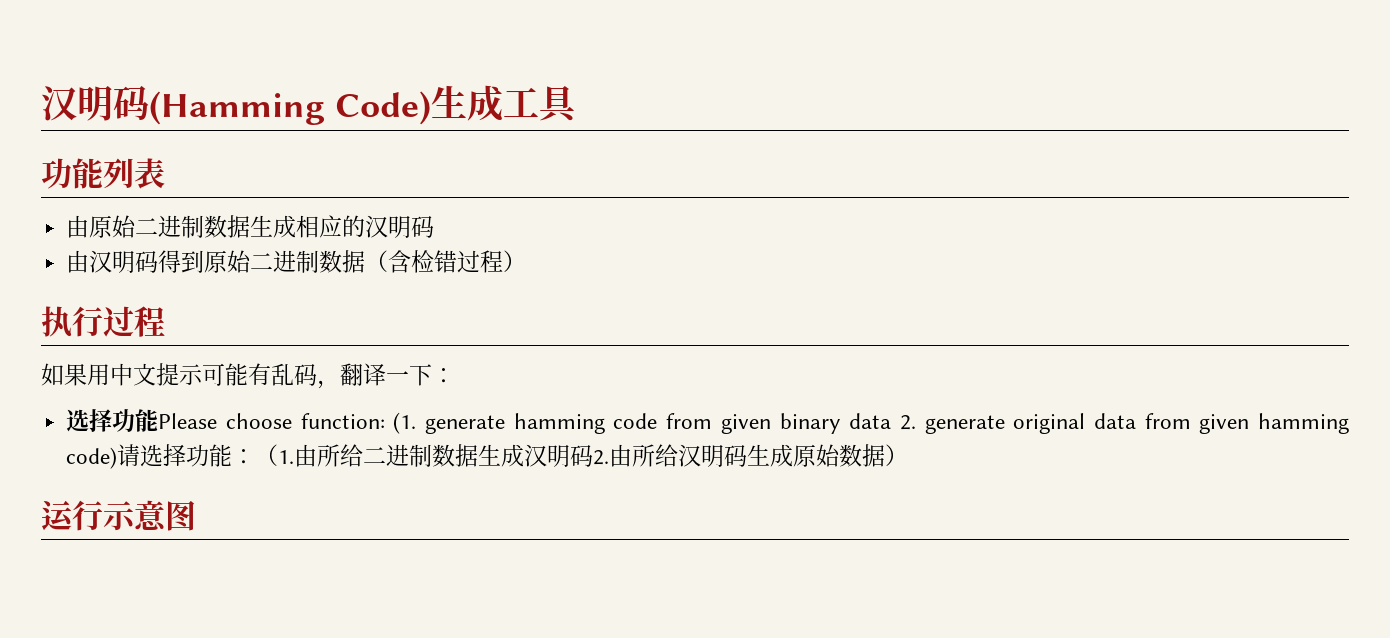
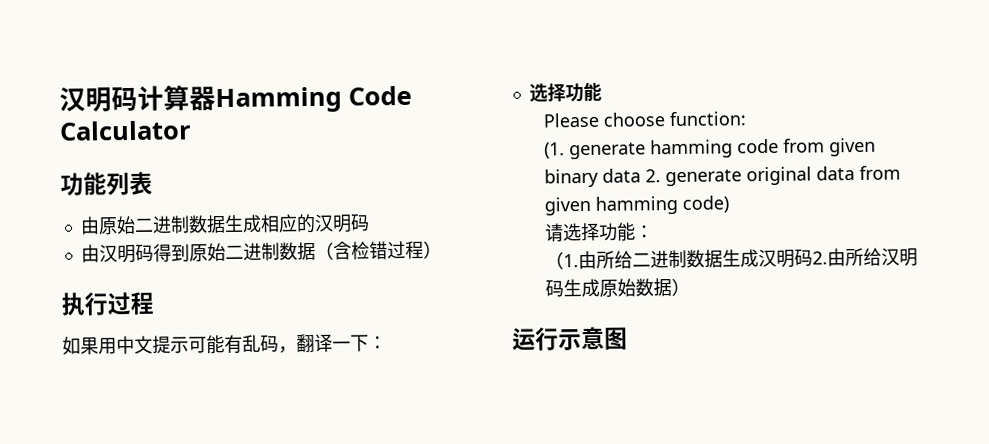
[41,85,580,125] 汉明码(Hamming Code)生成工具 -> [59,85,412,114] [59,120,192,141] 汉明码计算器Hamming Code Calculator
(159, 420) none -> (602, 92) //
(385, 421) none -> (747, 119) //
(118, 458) none -> (730, 204) //
(256, 456) none -> (655, 232) //

